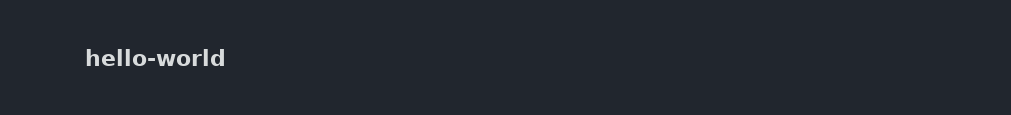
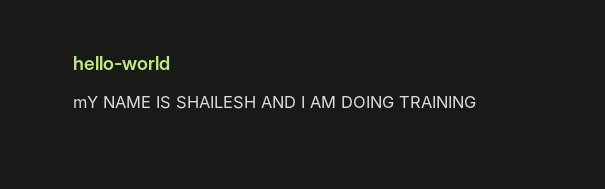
(226, 57) none -> [73,96,476,109] // mY NAME IS SHAILESH AND I AM DOING TRAINING

